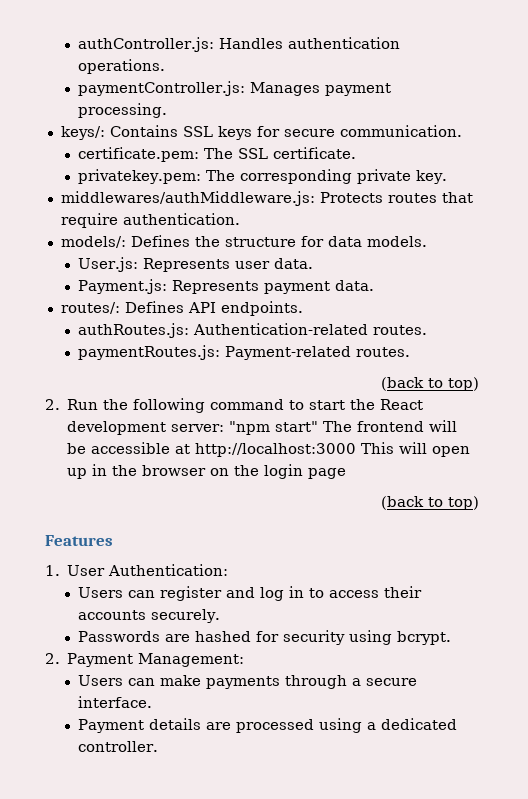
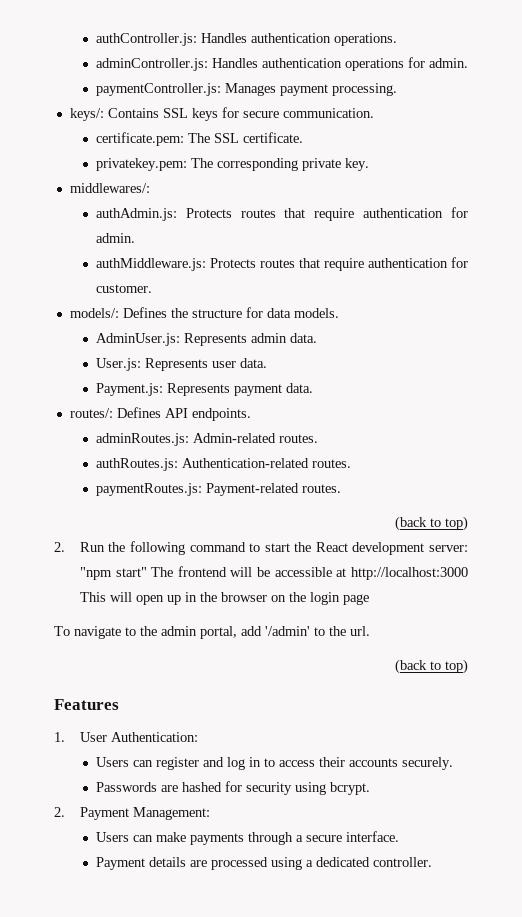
(165, 66) none -> [95,57,468,71] // adminController.js: Handles authentication operations for admin.
[60,191,473,206] [60,213,240,228] middlewares/authMiddleware.js: Protects routes that require authentication. -> [69,183,150,193] [95,207,468,221] [95,233,135,243] [95,257,468,271] [95,284,152,293] middlewares/: // authAdmin.js: Protects routes that require authentication for admin. // authMiddleware.js: Protects routes that require authentication for customer.
(427, 241) none -> [95,333,317,346] // AdminUser.js: Represents admin data.
(303, 308) none -> [95,433,318,446] // adminRoutes.js: Admin-related routes.
(347, 473) none -> [54,626,370,639] // To navigate to the admin portal, add '/admin' to the url.

